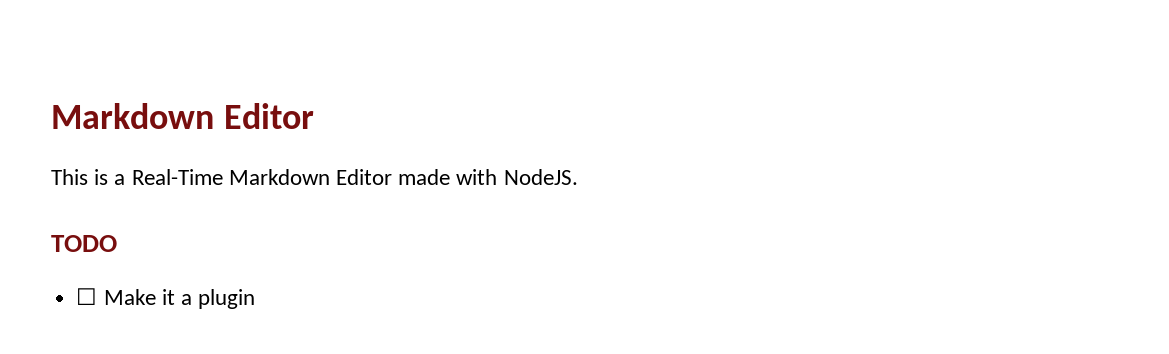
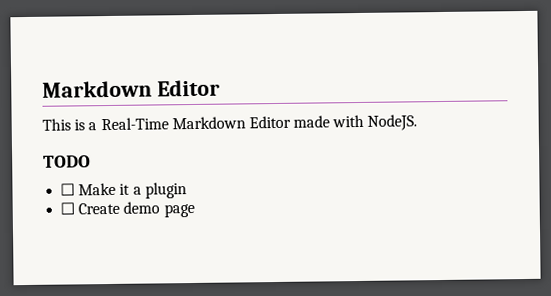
(256, 299) none -> [60,201,195,218] // ☐ Create demo page

